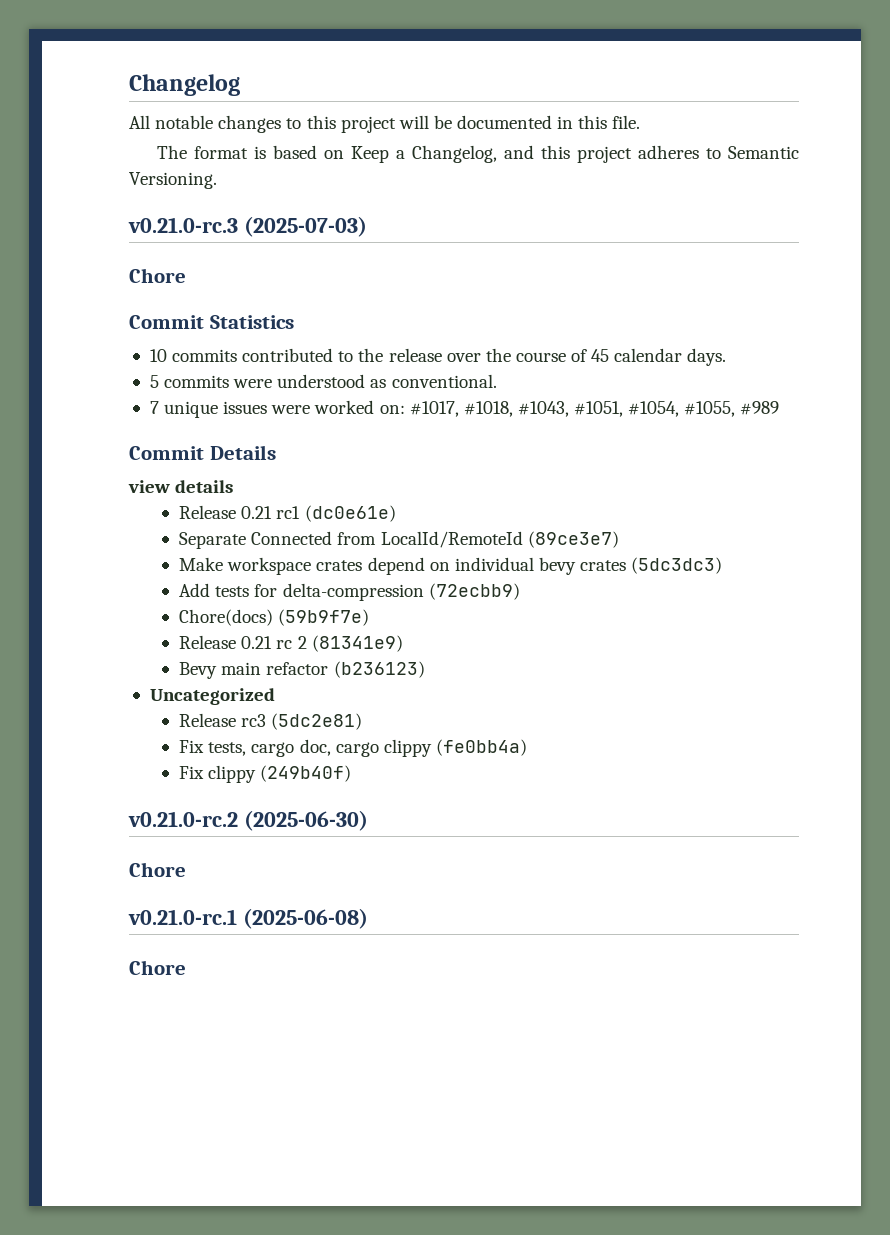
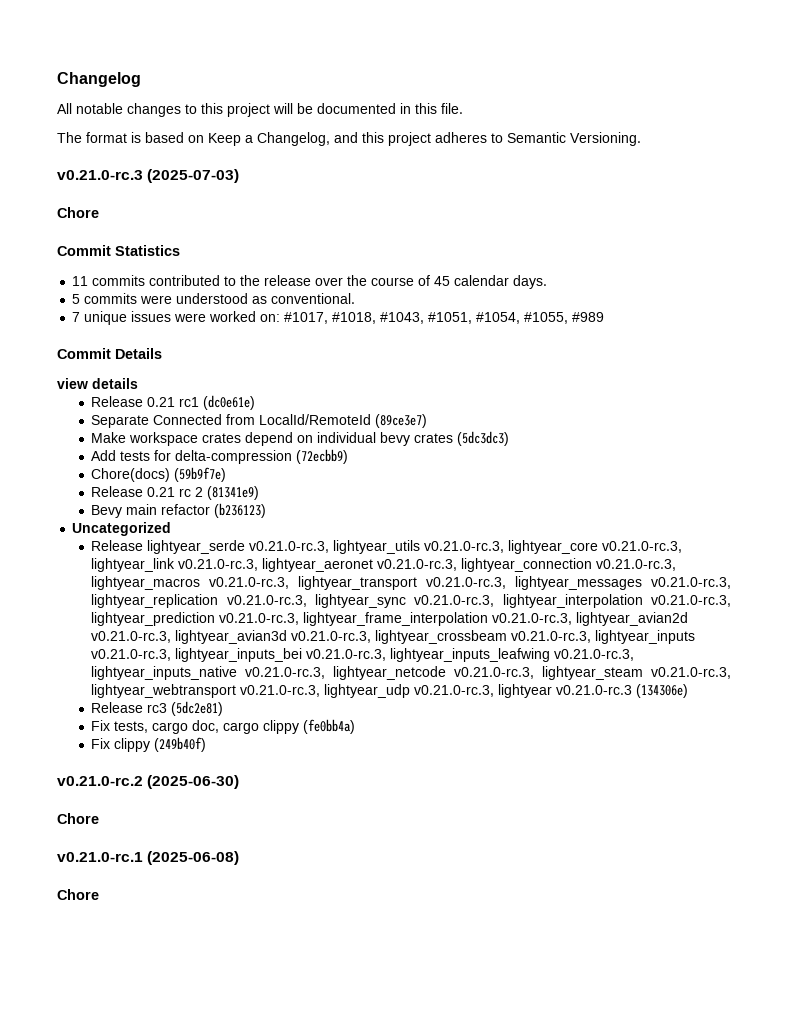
[149,349,167,362] 10 -> [72,276,89,286] 11
(275, 696) none -> [91,540,683,554] [91,558,677,572] [91,576,731,590] [91,594,731,608] [91,612,689,626] [91,630,696,644] [91,648,635,662] [91,666,731,680] [91,684,689,698] // Release lightyear_serde v0.21.0-rc.3, lightyear_utils v0.21.0-rc.3, lightyear_core v0.21.0-rc.3, lightyear_link v0.21.0-rc.3, lightyear_aeronet v0.21.0-rc.3, lightyear_connection v0.21.0-rc.3, lightyear_macros v0.21.0-rc.3, lightyear_transport v0.21.0-rc.3, lightyear_messages v0.21.0-rc.3, lightyear_replication v0.21.0-rc.3, lightyear_sync v0.21.0-rc.3, lightyear_interpolation v0.21.0-rc.3, lightyear_prediction v0.21.0-rc.3, lightyear_frame_interpolation v0.21.0-rc.3, lightyear_avian2d v0.21.0-rc.3, lightyear_avian3d v0.21.0-rc.3, lightyear_crossbeam v0.21.0-rc.3, lightyear_inputs v0.21.0-rc.3, lightyear_inputs_bei v0.21.0-rc.3, lightyear_inputs_leafwing v0.21.0-rc.3, lightyear_inputs_native v0.21.0-rc.3, lightyear_netcode v0.21.0-rc.3, lightyear_steam v0.21.0-rc.3, lightyear_webtransport v0.21.0-rc.3, lightyear_udp v0.21.0-rc.3, lightyear v0.21.0-rc.3 (134306e)

